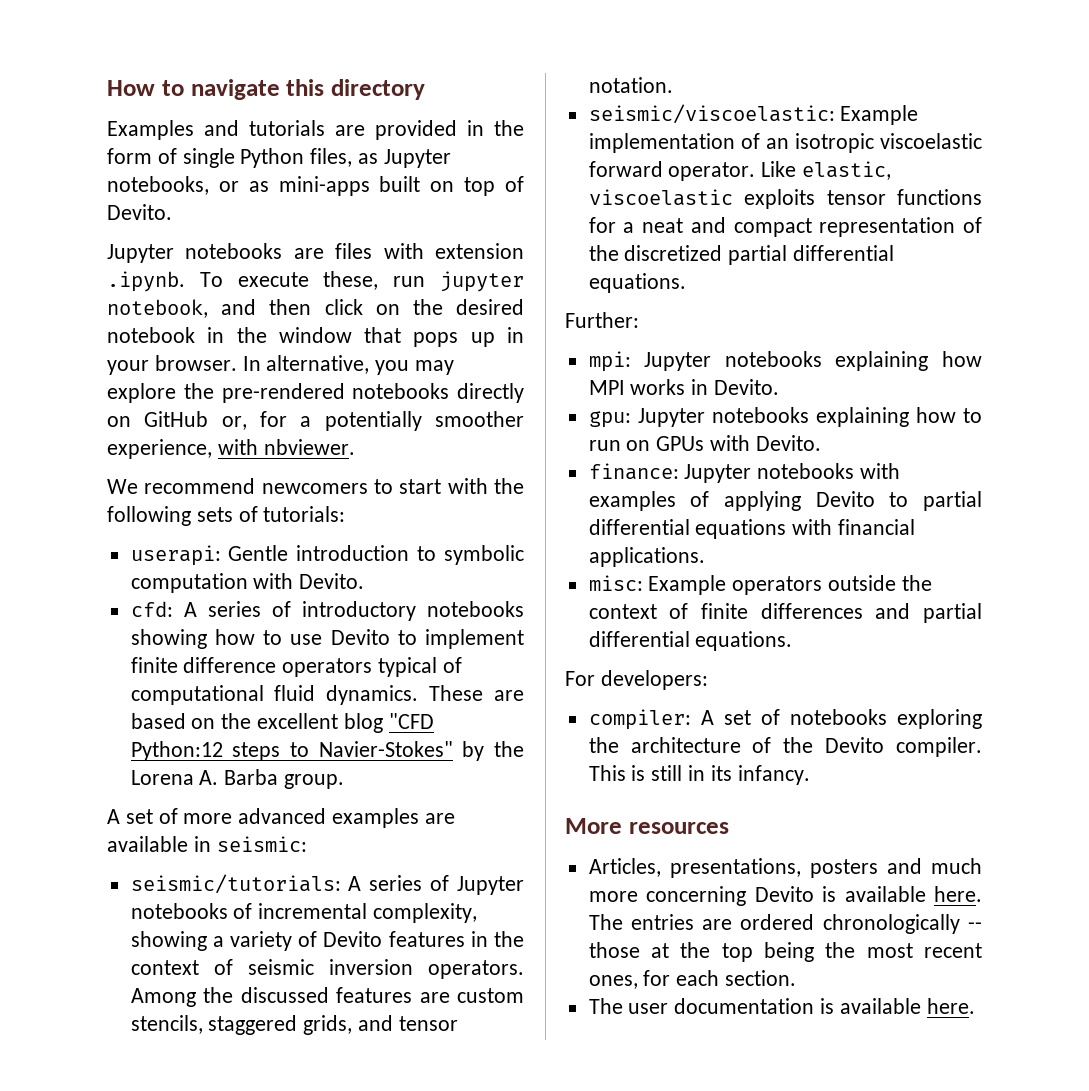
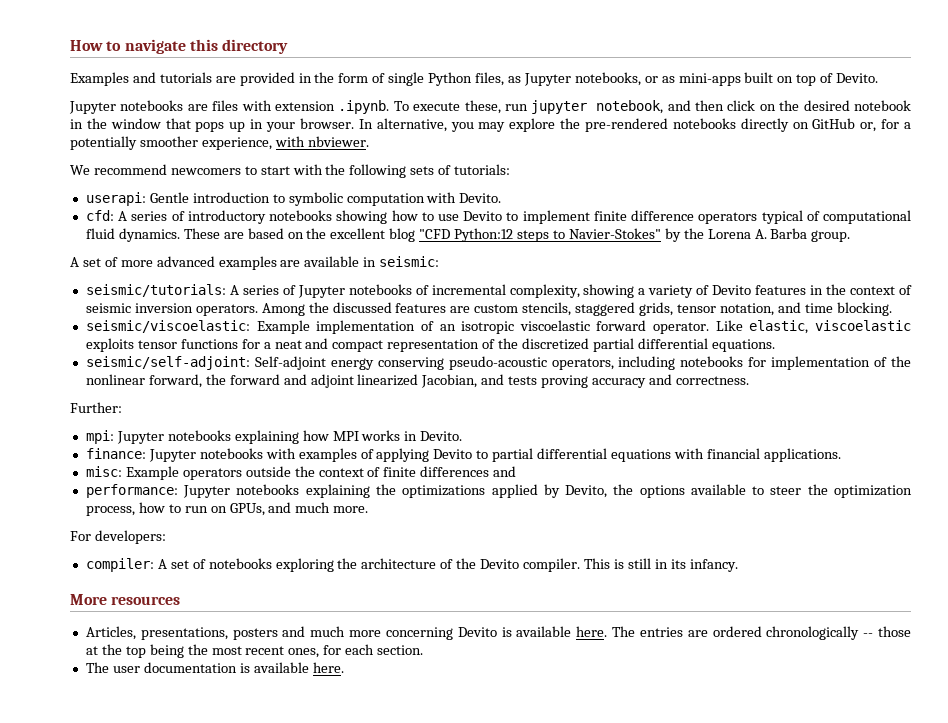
[358,1015,458,1031] [588,77,673,93] and tensor notation. -> [676,302,892,316] tensor notation, and time blocking.
(686, 283) none -> [85,356,911,370] [85,374,749,388] // seismic/self-adjoint: Self-adjoint energy conserving pseudo-acoustic operators, including notebooks for implementation of the nonlinear forward, the forward and adjoint linearized Jacobian, and tests proving accuracy and correctness.
[588,407,982,428] [588,435,821,451] // gpu: Jupyter notebooks explaining how to run on GPUs with Devito. -> (463, 436) none
[923,603,982,623] [588,631,793,651] partial differential equations. -> [85,484,912,498] [85,502,369,516] // performance: Jupyter notebooks explaining the optimizations applied by Devito, the options available to steer the optimization process, how to run on GPUs, and much more.

